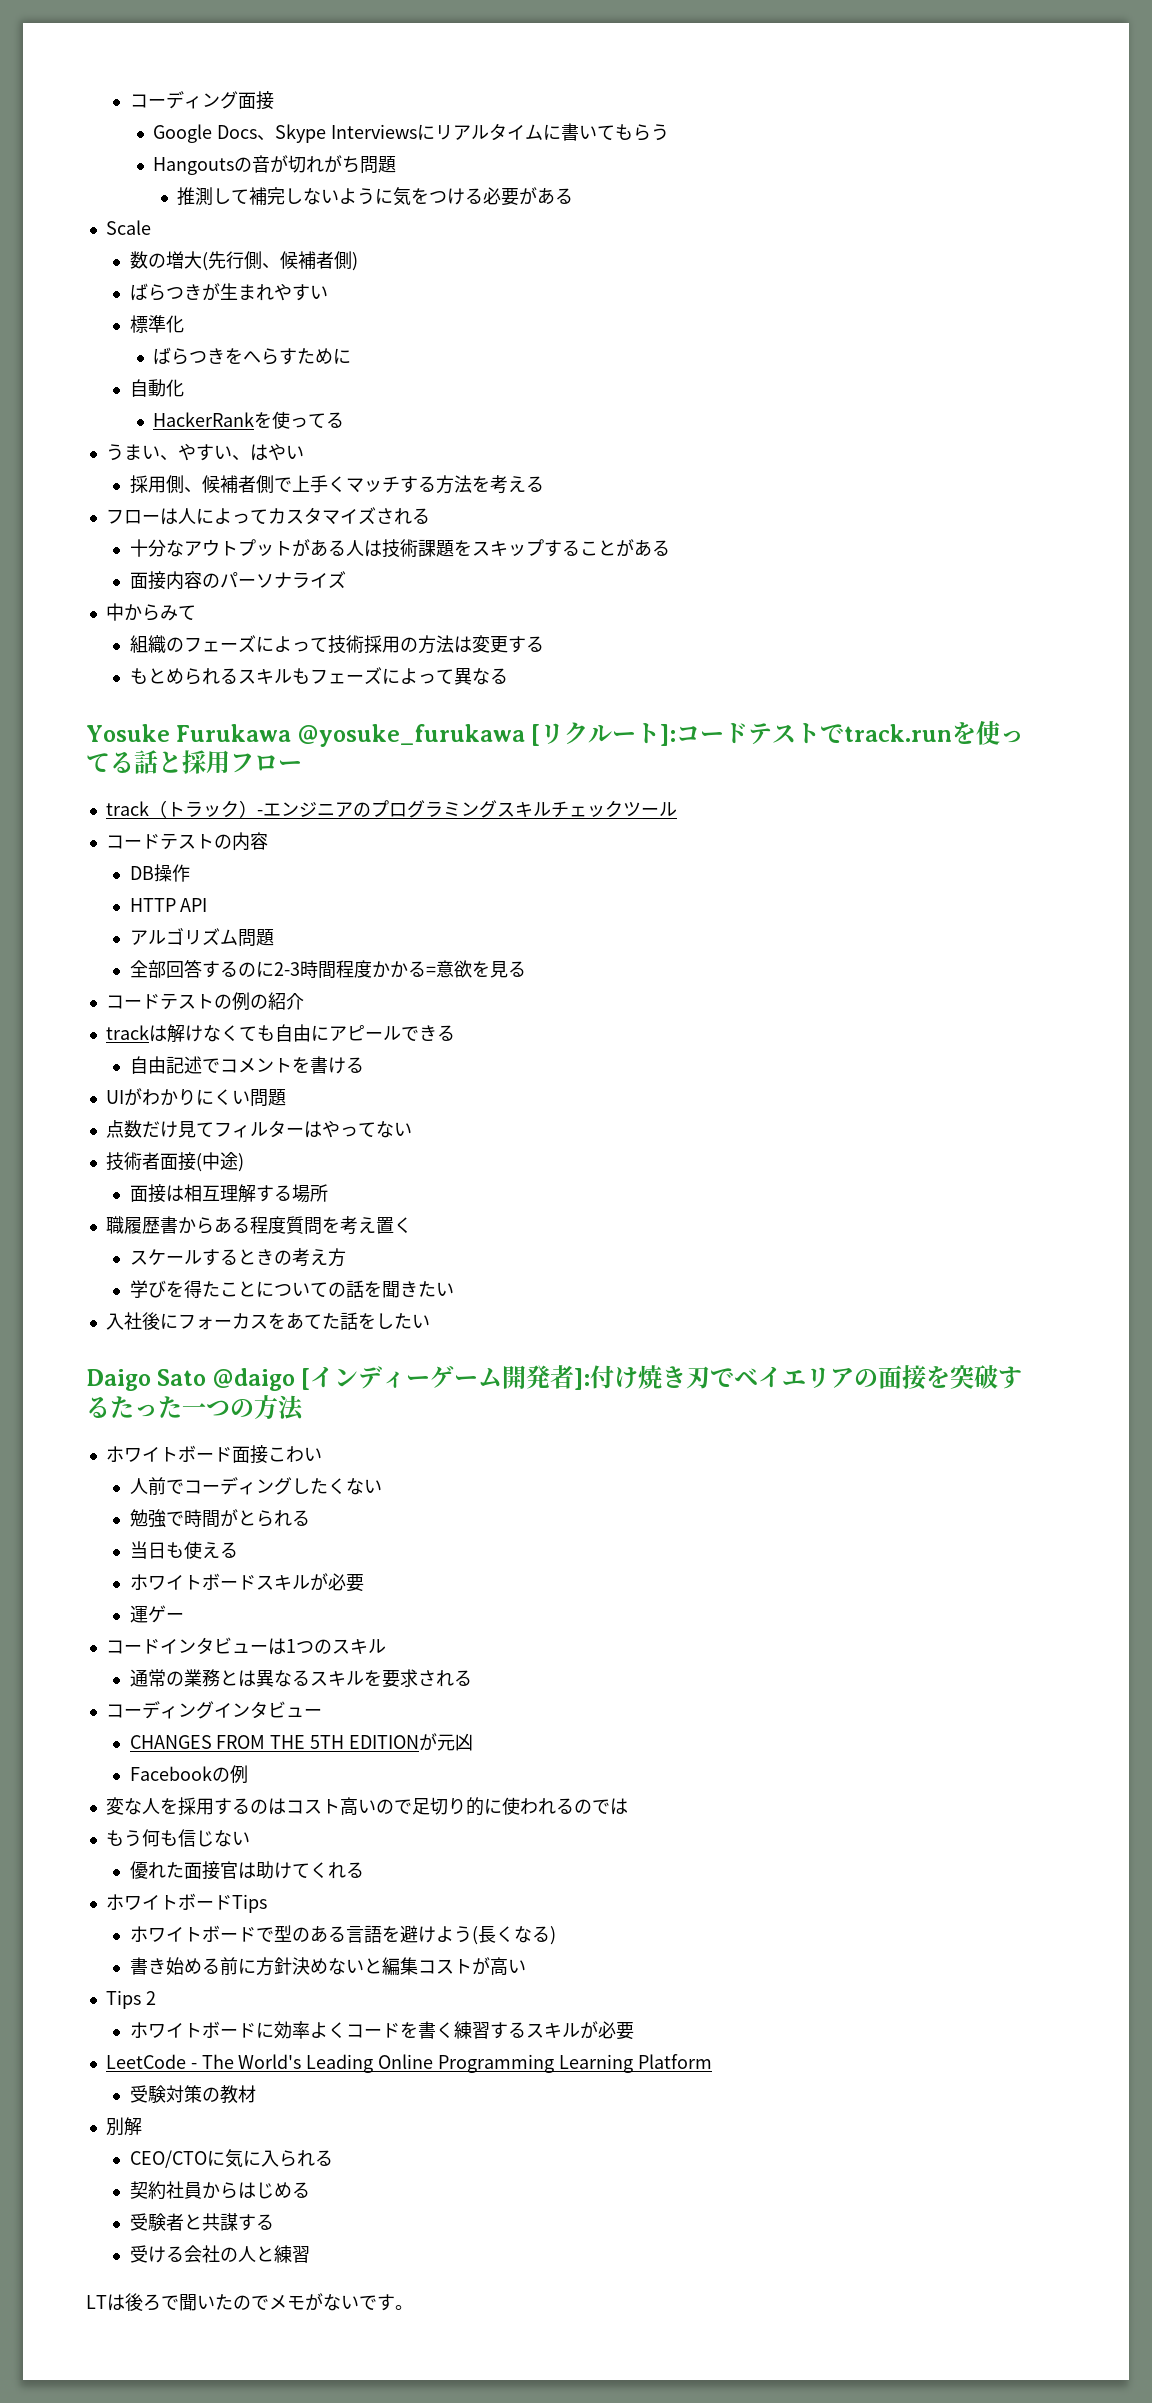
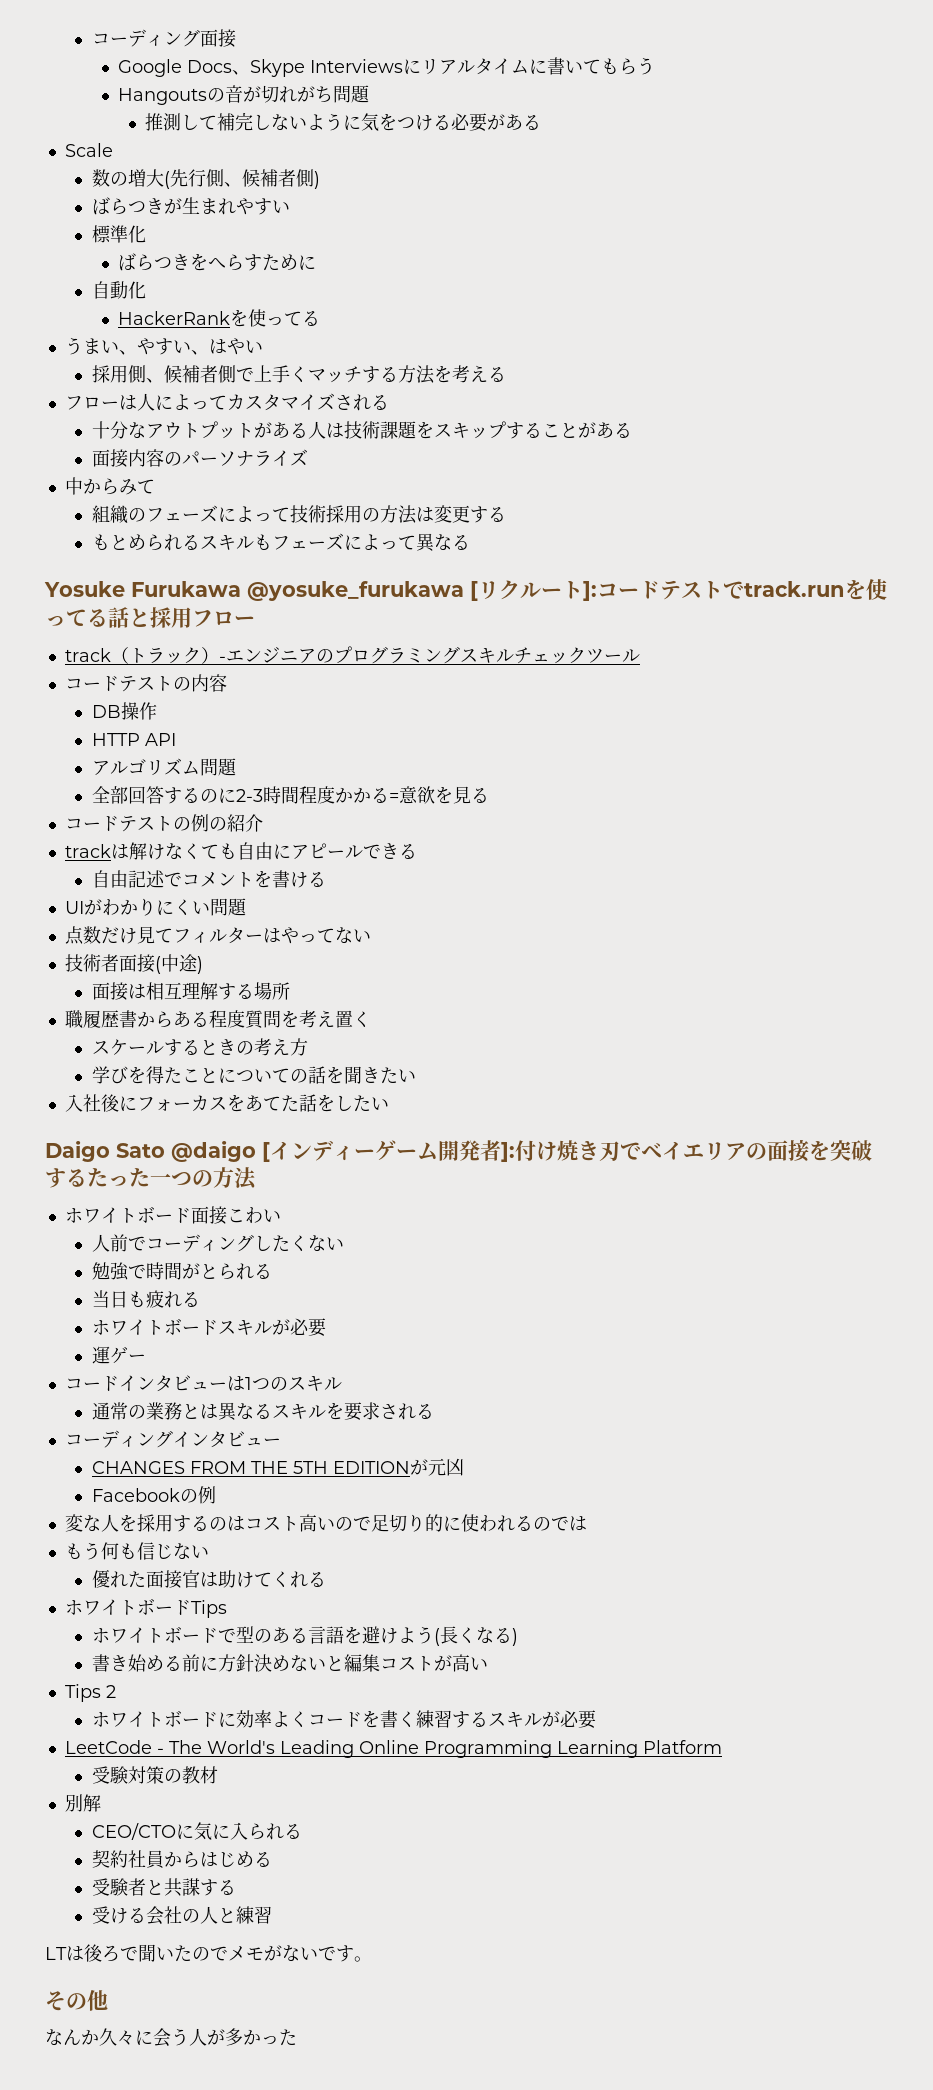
[183,1541,220,1559] 使え -> [145,1290,182,1308] 疲れ
(413, 2307) none -> [45,1989,108,2011] [45,2028,297,2047] // その他 // なんか久々に会う人が多かった

